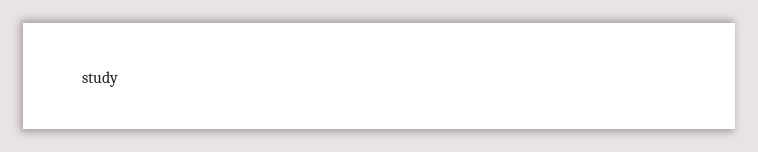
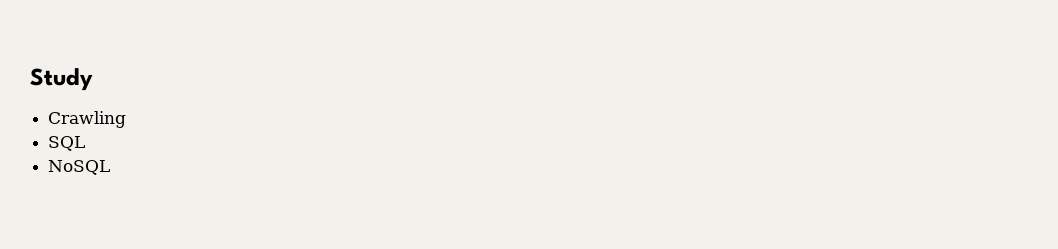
[82,71,118,87] study -> [30,68,93,91] [48,111,127,128] [48,136,86,151] [48,160,111,175] Study // Crawling // SQL // NoSQL

